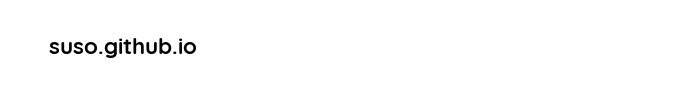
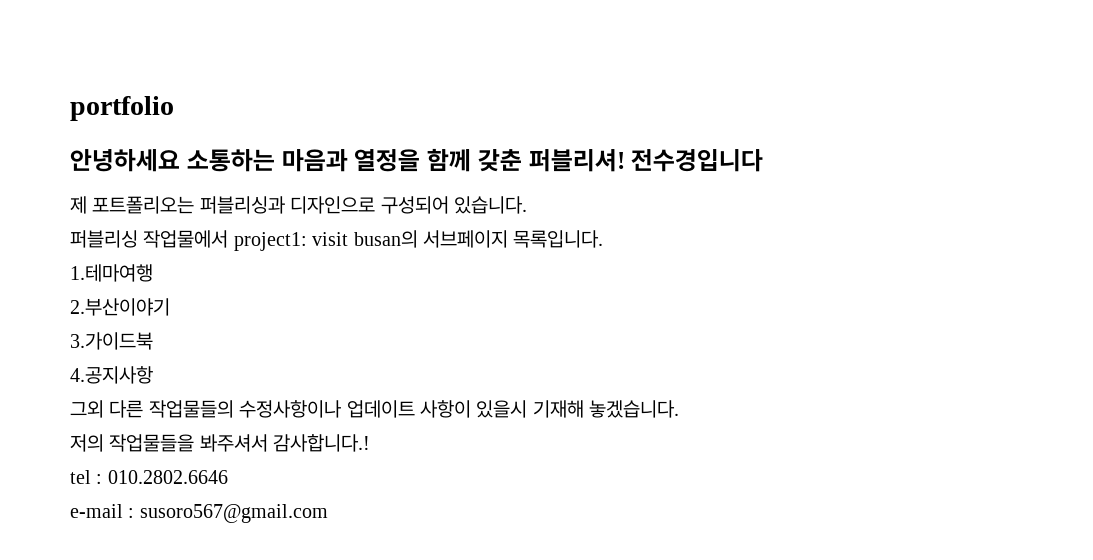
[49,38,197,58] suso.github.io -> [70,96,174,121] [70,148,764,172] [70,196,527,214] [70,230,604,251] [70,264,153,282] [70,298,170,316] [70,332,153,350] [70,366,153,384] [70,400,680,418] [70,434,371,452] [70,470,228,484] [70,504,328,523] portfolio // 안녕하세요 소통하는 마음과 열정을 함께 갖춘 퍼블리셔! 전수경입니다 // 제 포트폴리오는 퍼블리싱과 디자인으로 구성되어 있습니다. // 퍼블리싱 작업물에서 project1: visit busan의 서브페이지 목록입니다. // 1.테마여행 // 2.부산이야기 // 3.가이드북 // 4.공지사항 // 그외 다른 작업물들의 수정사항이나 업데이트 사항이 있을시 기재해 놓겠습니다. // 저의 작업물들을 봐주셔서 감사합니다.! // tel : 010.2802.6646 // e-mail : susoro567@gmail.com

